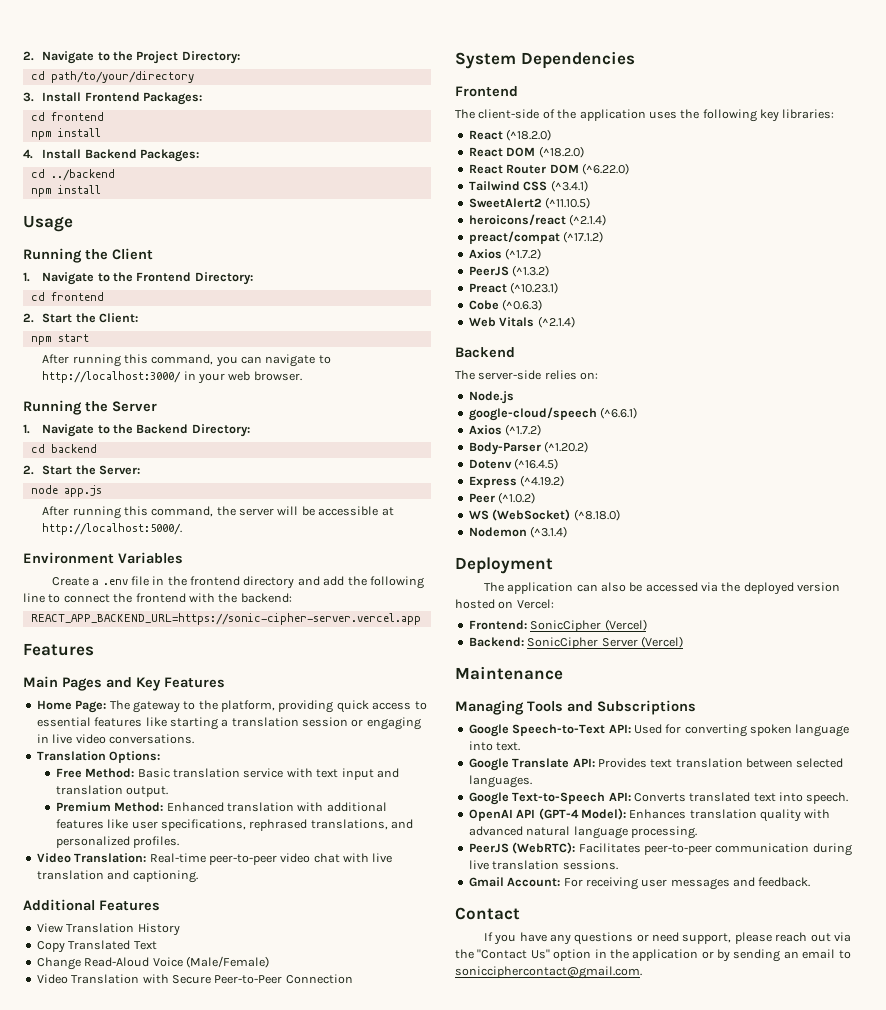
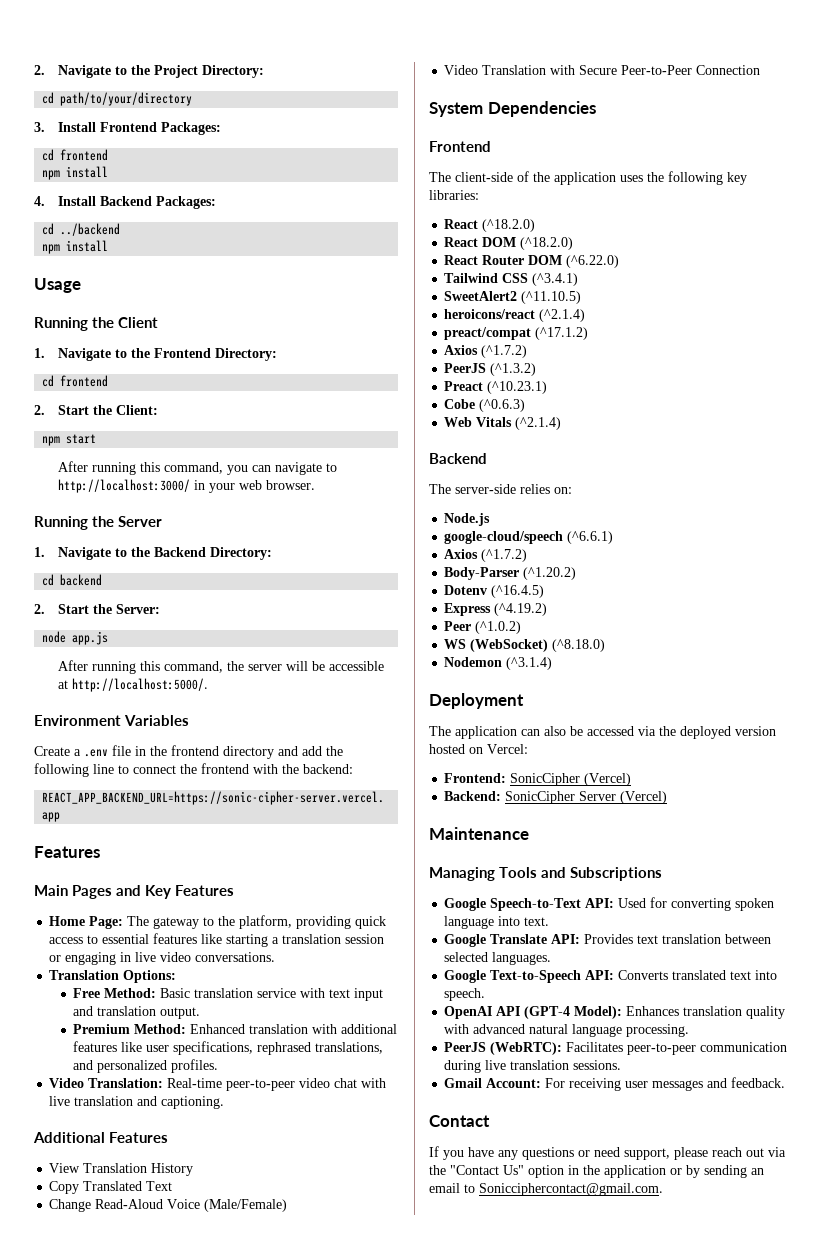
[455,966,642,979] sonicciphercontact@gmail.com. -> [479,1183,663,1196] Sonicciphercontact@gmail.com.

